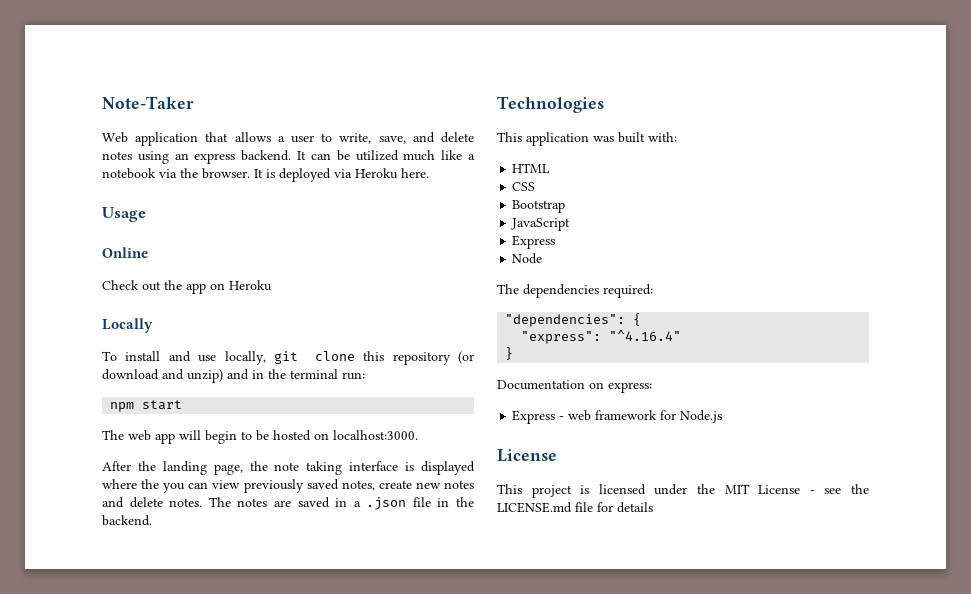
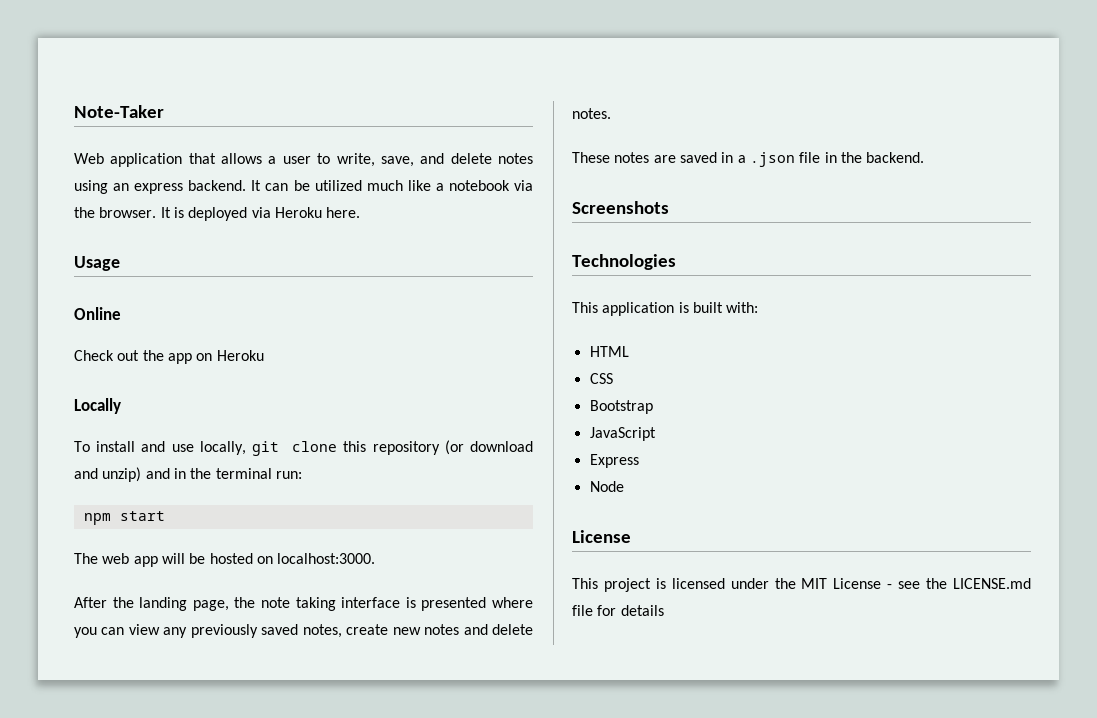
[205,430,252,444] begin to -> (185, 558) none
[421,461,475,475] [102,479,160,489] displayed where the -> [421,597,534,611] presented where
(241, 484) none -> [163,627,188,638] any
[208,497,231,507] The -> [572,152,610,163] // These
(152, 520) none -> [572,201,669,214] // Screenshots
[593,136,614,142] was -> [678,302,689,313] is
[497,284,653,298] [505,313,642,327] [521,330,682,344] [505,347,514,360] [497,380,652,393] [512,410,723,424] // The dependencies required: // "dependencies": { // "express": "^4.16.4" // } // Documentation on express: // Express - web framework for Node.js -> (624, 486) none

